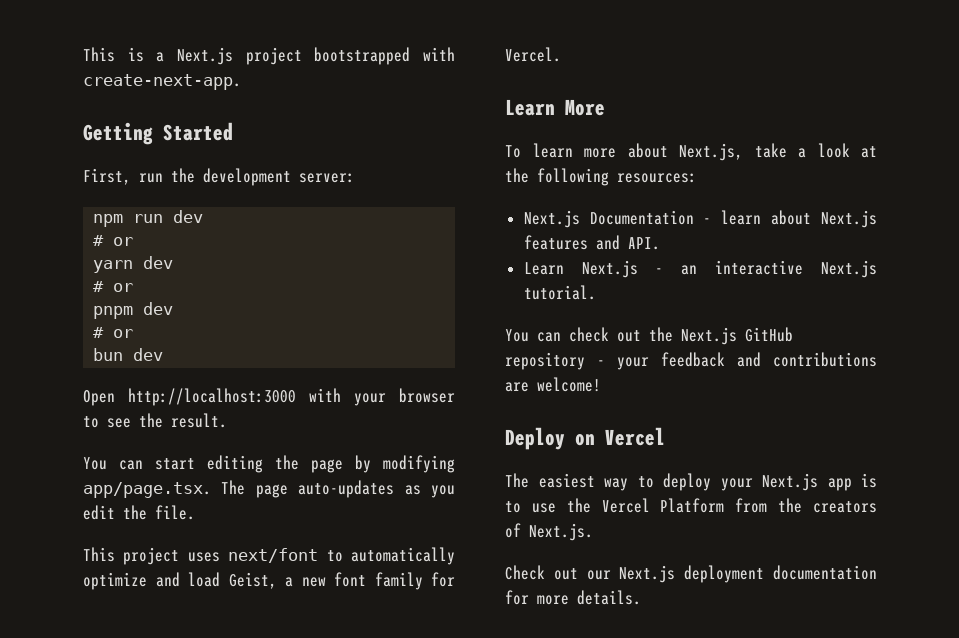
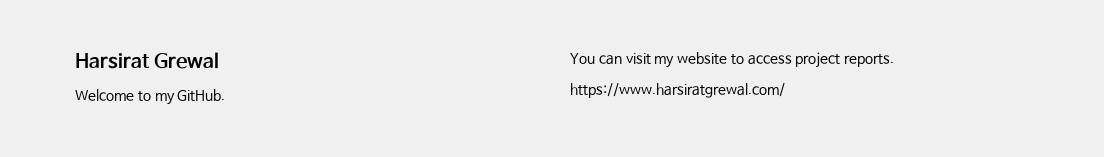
[83,47,455,65] [83,74,241,90] [83,122,233,145] [83,168,355,186] [93,210,204,227] [93,235,134,246] [93,256,174,273] [93,281,134,292] [93,302,174,319] [93,327,134,338] [93,348,164,361] [83,388,455,406] [83,413,227,428] [83,455,455,473] [83,480,455,498] [83,505,195,520] [83,547,455,565] [83,572,455,590] [505,47,561,62] [505,99,605,116] [505,143,877,161] [505,168,697,186] [523,210,877,228] [523,235,660,250] [523,260,877,278] [523,285,596,300] [505,327,793,345] [505,352,877,370] [505,377,601,392] [505,427,665,450] [505,473,877,491] [505,498,877,513] [505,523,593,541] [505,565,877,583] [505,590,641,605] This is a Next.js project bootstrapped with create-next-app. // Getting Started // First, run the development server: // npm run dev // # or // yarn dev // # or // pnpm dev // # or // bun dev // Open http://localhost:3000 with your browser to see the result. // You can start editing the page by modifying app/page.tsx. The page auto-updates as you edit the file. // This project uses next/font to automatically optimize and load Geist, a new font family for Vercel. // Learn More // To learn more about Next.js, take a look at the following resources: // Next.js Documentation - learn about Next.js features and API. // Learn Next.js - an interactive Next.js tutorial. // You can check out the Next.js GitHub repository - your feedback and contributions are welcome! // Deploy on Vercel // The easiest way to deploy your Next.js app is to use the Vercel Platform from the creators of Next.js. // Check out our Next.js deployment documentation for more details. -> [75,52,220,69] [75,89,226,105] [570,52,895,68] [570,83,785,98] Harsirat Grewal // Welcome to my GitHub. // You can visit my website to access project reports. // https://www.harsiratgrewal.com/

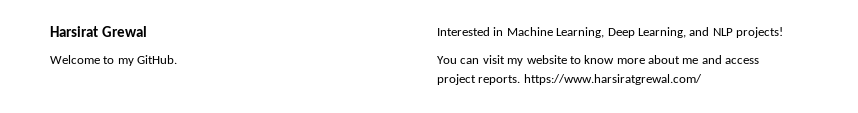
(226, 95) none -> [437,27,783,38] // Interested in Machine Learning, Deep Learning, and NLP projects!
(744, 59) none -> [584,55,722,64] know more about me and
(895, 60) // -> (521, 80) none

